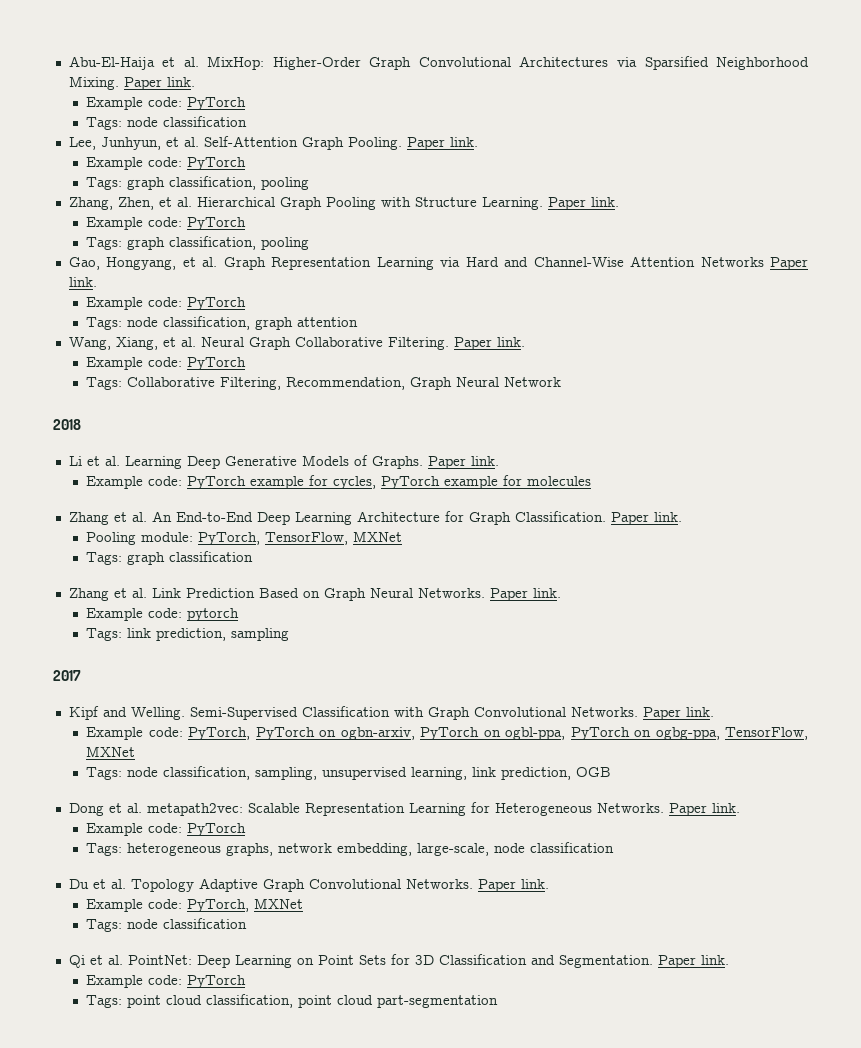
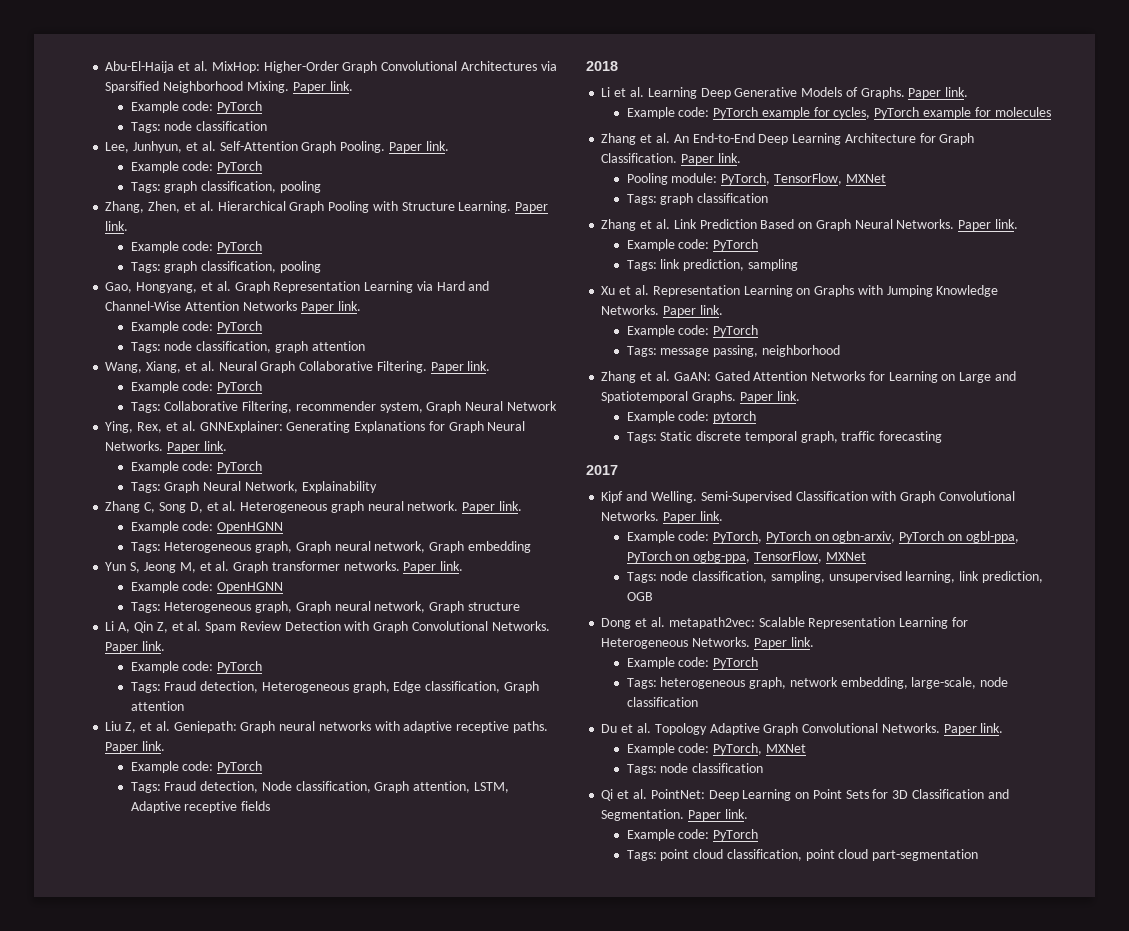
[286,377,406,390] Recommendation, -> [295,401,423,413] recommender system,
(562, 382) none -> [105,421,526,433] [105,441,227,453] [130,461,263,473] [130,481,377,493] [105,501,522,513] [130,521,284,533] [130,541,531,553] [105,561,464,573] [130,581,284,593] [130,601,520,613] [105,621,550,633] [105,641,166,653] [130,661,263,673] [130,681,539,693] [130,701,184,711] [105,721,548,733] [105,741,166,753] [130,761,263,773] [130,781,509,793] [130,801,271,813] // Ying, Rex, et al. GNNExplainer: Generating Explanations for Graph Neural Networks. Paper link. // Example code: PyTorch // Tags: Graph Neural Network, Explainability // Zhang C, Song D, et al. Heterogeneous graph neural network. Paper link. // Example code: OpenHGNN // Tags: Heterogeneous graph, Graph neural network, Graph embedding // Yun S, Jeong M, et al. Graph transformer networks. Paper link. // Example code: OpenHGNN // Tags: Heterogeneous graph, Graph neural network, Graph structure // Li A, Qin Z, et al. Spam Review Detection with Graph Convolutional Networks. Paper link. // Example code: PyTorch // Tags: Fraud detection, Heterogeneous graph, Edge classification, Graph attention // Liu Z, et al. Geniepath: Graph neural networks with adaptive receptive paths. Paper link. // Example code: PyTorch // Tags: Fraud detection, Node classification, Graph attention, LSTM, Adaptive receptive fields
[187,608,240,621] pytorch -> [713,239,759,251] PyTorch
(290, 634) none -> [601,285,999,297] [601,305,723,317] [626,325,759,337] [626,345,840,357] [601,371,1016,383] [601,391,800,403] [626,411,757,423] [626,431,943,443] // Xu et al. Representation Learning on Graphs with Jumping Knowledge Networks. Paper link. // Example code: PyTorch // Tags: message passing, neighborhood // Zhang et al. GaAN: Gated Attention Networks for Learning on Large and Spatiotemporal Graphs. Paper link. // Example code: pytorch // Tags: Static discrete temporal graph, traffic forecasting
[226,843,274,856] graphs, -> [749,677,787,689] graph,

